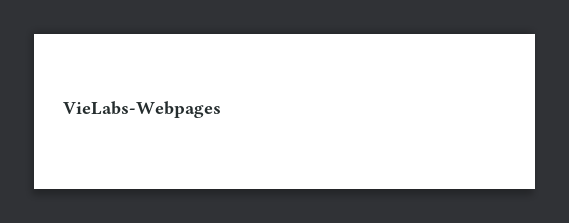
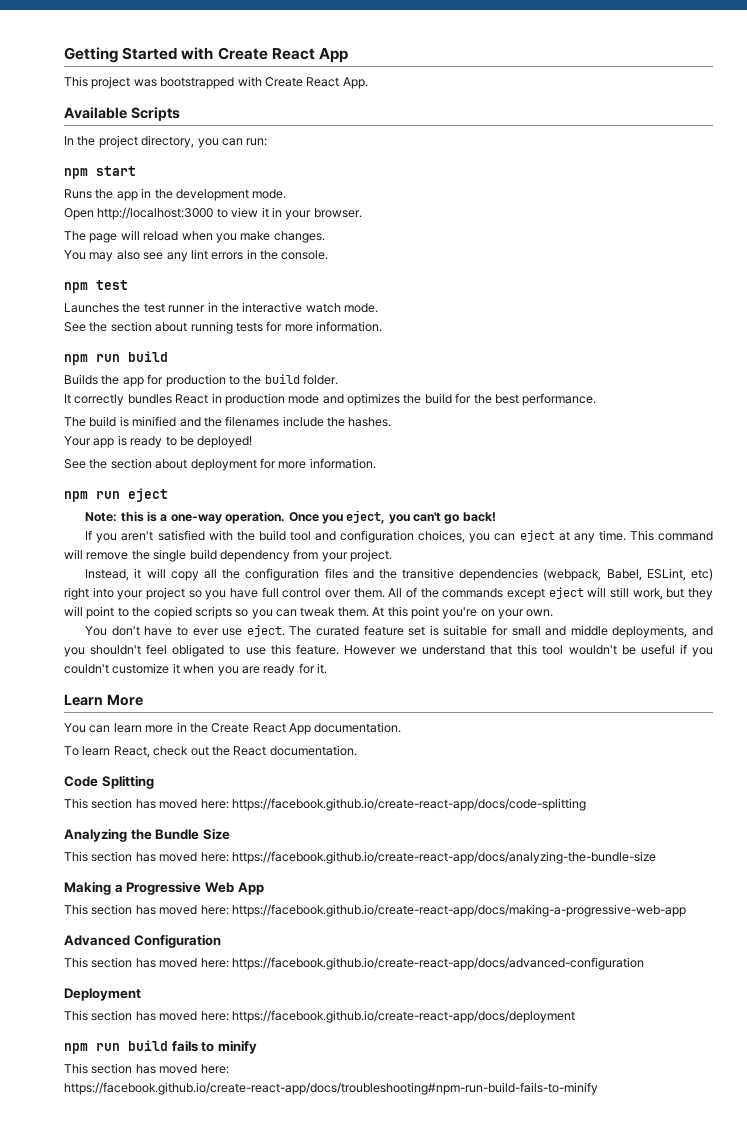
[63,101,221,118] VieLabs-Webpages -> [64,47,348,63] [64,76,368,89] [64,107,180,121] [64,135,268,148] [64,166,136,179] [64,188,287,201] [64,207,362,220] [64,230,325,243] [64,249,329,262] [64,280,128,293] [64,302,378,313] [64,321,382,334] [64,351,168,365] [64,374,338,387] [64,393,597,406] [64,416,392,427] [64,435,253,448] [64,458,376,471] [64,488,168,502] [85,510,496,524] [85,530,714,543] [64,549,392,562] [85,568,713,581] [64,587,713,600] [64,606,554,619] [85,625,714,638] [64,644,713,657] [64,663,327,676] [64,694,143,706] [64,722,402,735] [64,745,357,758] [64,775,154,789] [64,798,586,811] [64,828,230,842] [64,851,656,864] [64,881,264,895] [64,904,686,917] [64,934,221,948] [64,957,644,970] [64,988,141,1001] [64,1010,575,1023] [64,1040,257,1054] [64,1063,229,1074] [64,1082,598,1095] Getting Started with Create React App // This project was bootstrapped with Create React App. // Available Scripts // In the project directory, you can run: // npm start // Runs the app in the development mode. // Open http://localhost:3000 to view it in your browser. // The page will reload when you make changes. // You may also see any lint errors in the console. // npm test // Launches the test runner in the interactive watch mode. // See the section about running tests for more information. // npm run build // Builds the app for production to the build folder. // It correctly bundles React in production mode and optimizes the build for the best performance. // The build is minified and the filenames include the hashes. // Your app is ready to be deployed! // See the section about deployment for more information. // npm run eject // Note: this is a one-way operation. Once you eject, you can't go back! // If you aren't satisfied with the build tool and configuration choices, you can eject at any time. This command will remove the single build dependency from your project. // Instead, it will copy all the configuration files and the transitive dependencies (webpack, Babel, ESLint, etc) right into your project so you have full control over them. All of the commands except eject will still work, but they will point to the copied scripts so you can tweak them. At this point you're on your own. // You don't have to ever use eject. The curated feature set is suitable for small and middle deployments, and you shouldn't feel obligated to use this feature. However we understand that this tool wouldn't be useful if you couldn't customize it when you are ready for it. // Learn More // You can learn more in the Create React App documentation. // To learn React, check out the React documentation. // Code Splitting // This section has moved here: https://facebook.github.io/create-react-app/docs/code-splitting // Analyzing the Bundle Size // This section has moved here: https://facebook.github.io/create-react-app/docs/analyzing-the-bundle-size // Making a Progressive Web App // This section has moved here: https://facebook.github.io/create-react-app/docs/making-a-progressive-web-app // Advanced Configuration // This section has moved here: https://facebook.github.io/create-react-app/docs/advanced-configuration // Deployment // This section has moved here: https://facebook.github.io/create-react-app/docs/deployment // npm run build fails to minify // This section has moved here: https://facebook.github.io/create-react-app/docs/troubleshooting#npm-run-build-fails-to-minify

